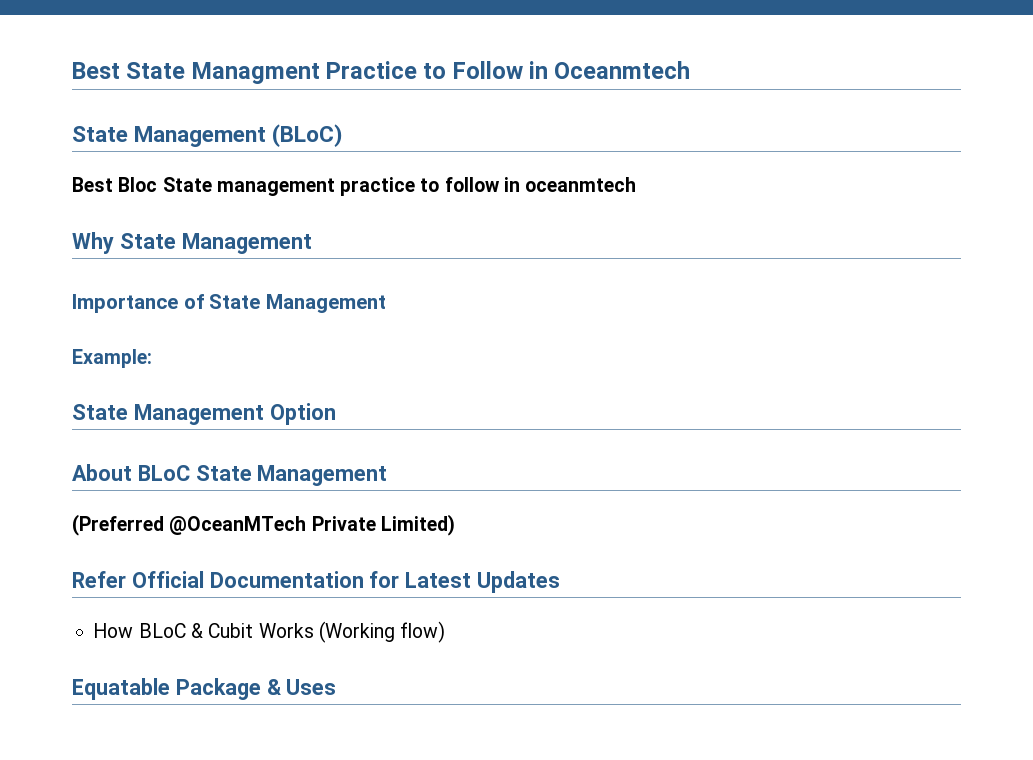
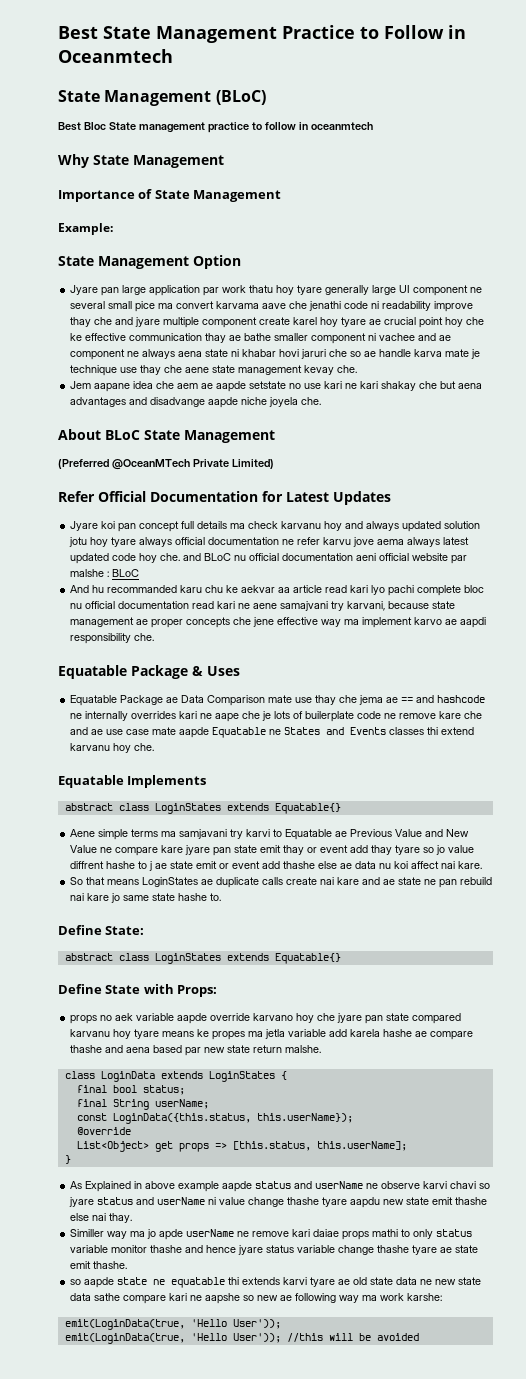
[191,62,320,84] Managment -> [156,26,277,43] Management
(336, 414) none -> [70,285,483,296] [70,301,474,312] [70,317,485,328] [70,333,452,344] [70,349,481,360] [70,365,358,376] [70,381,483,392] [70,397,322,408] // Jyare pan large application par work thatu hoy tyare generally large UI component ne several small pice ma convert karvama aave che jenathi code ni readability improve thay che and jyare multiple component create karel hoy tyare ae crucial point hoy che ke effective communication thay ae bathe smaller component ni vachee and ae component ne always aena state ni khabar hovi jaruri che so ae handle karva mate je technique use thay che aene state management kevay che. // Jem aapane idea che aem ae aapde setstate no use kari ne kari shakay che but aena advantages and disadvange aapde niche joyela che.
[93,621,446,643] [72,678,337,700] How BLoC & Cubit Works (Working flow) // Equatable Package & Uses -> [70,521,481,532] [69,537,470,547] [70,553,468,564] [70,569,140,577] [70,585,485,596] [70,601,456,611] [70,617,487,628] [70,633,155,644] [58,665,240,679] [70,695,486,706] [70,711,483,722] [70,727,475,738] [70,743,155,753] [58,775,207,788] [64,803,341,814] [70,829,470,840] [70,845,475,856] [70,861,483,871] [70,877,493,888] [70,893,222,903] [58,925,145,935] [64,953,341,964] [58,984,218,997] [70,1013,462,1024] [70,1029,474,1040] [70,1045,322,1056] [64,1071,287,1082] [76,1085,185,1095] [76,1099,209,1110] [76,1113,353,1124] [76,1127,131,1135] [76,1141,407,1152] [64,1155,71,1164] [70,1181,491,1192] [69,1197,488,1208] [70,1213,133,1223] [70,1229,473,1240] [70,1245,479,1255] [70,1261,128,1269] [70,1277,482,1288] [70,1293,443,1304] [64,1319,281,1330] [64,1333,419,1344] Jyare koi pan concept full details ma check karvanu hoy and always updated solution jotu hoy tyare always official documentation ne refer karvu jove aema always latest updated code hoy che. and BLoC nu official documentation aeni official website par malshe : BLoC // And hu recommanded karu chu ke aekvar aa article read kari lyo pachi complete bloc nu official documentation read kari ne aene samajvani try karvani, because state management ae proper concepts che jene effective way ma implement karvo ae aapdi responsibility che. // Equatable Package & Uses // Equatable Package ae Data Comparison mate use thay che jema ae == and hashcode ne internally overrides kari ne aape che je lots of builerplate code ne remove kare che and ae use case mate aapde Equatable ne States and Events classes thi extend karvanu hoy che. // Equatable Implements // abstract class LoginStates extends Equatable{} // Aene simple terms ma samjavani try karvi to Equatable ae Previous Value and New Value ne compare kare jyare pan state emit thay or event add thay tyare so jo value diffrent hashe to j ae state emit or event add thashe else ae data nu koi affect nai kare. // So that means LoginStates ae duplicate calls create nai kare and ae state ne pan rebuild nai kare jo same state hashe to. // Define State: // abstract class LoginStates extends Equatable{} // Define State with Props: // props no aek variable aapde override karvano hoy che jyare pan state compared karvanu hoy tyare means ke propes ma jetla variable add karela hashe ae compare thashe and aena based par new state return malshe. // class LoginData extends LoginStates { // final bool status; // final String userName; // const LoginData({this.status, this.userName}); // @override // List<Object> get props => [this.status, this.userName]; // } // As Explained in above example aapde status and userName ne observe karvi chavi so jyare status and userName ni value change thashe tyare aapdu new state emit thashe else nai thay. // Similler way ma jo apde userName ne remove kari daiae props mathi to only status variable monitor thashe and hence jyare status variable change thashe tyare ae state emit thashe. // so aapde state ne equatable thi extends karvi tyare ae old state data ne new state data sathe compare kari ne aapshe so new ae following way ma work karshe: // emit(LoginData(true, 'Hello User')); // emit(LoginData(true, 'Hello User')); //this will be avoided

